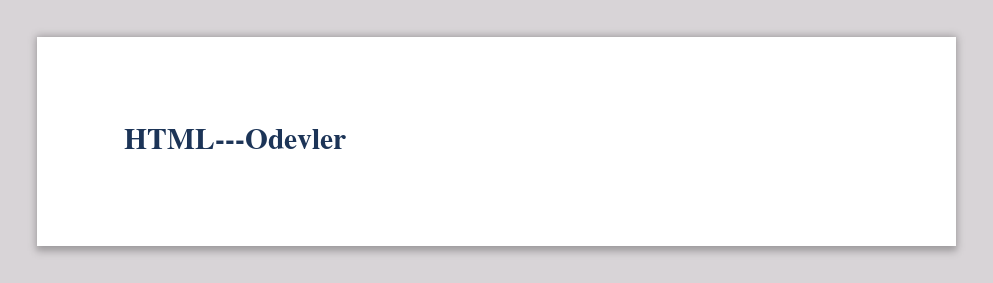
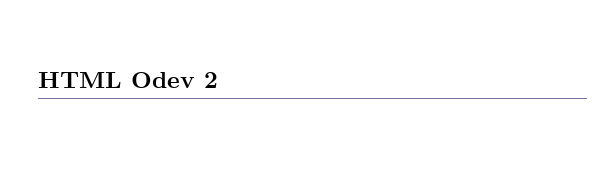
[124,129,346,149] HTML---Odevler -> [38,72,218,88] HTML Odev 2

